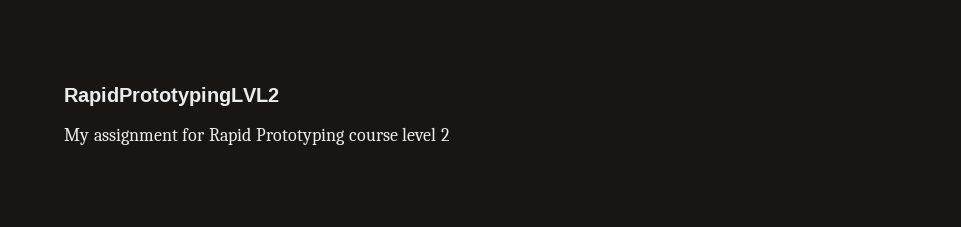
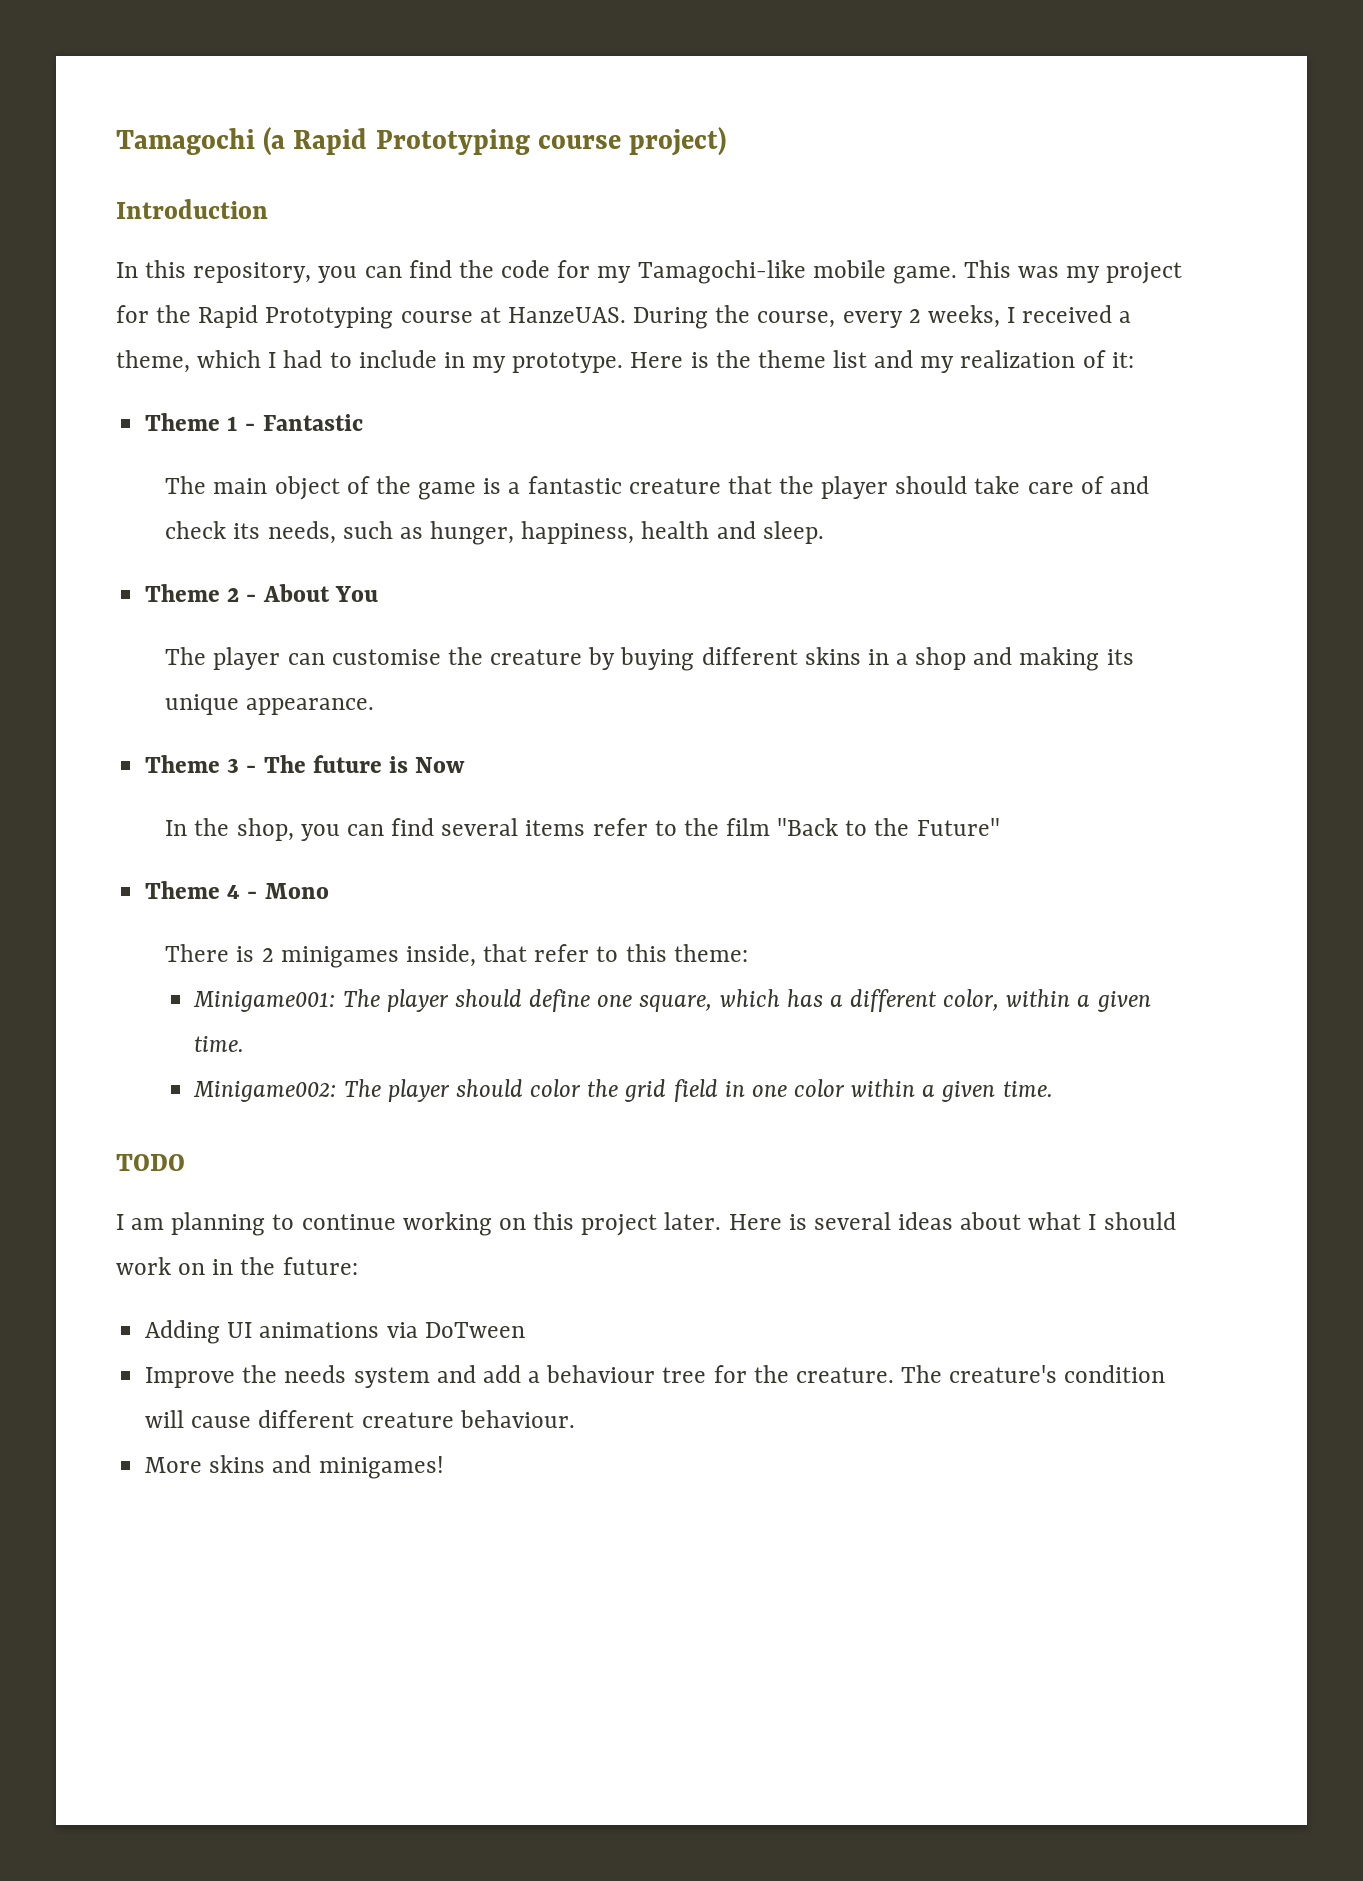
[64,87,279,106] [64,127,451,145] RapidPrototypingLVL2 // My assignment for Rapid Prototyping course level 2 -> [116,127,727,156] [116,199,268,219] [116,260,1183,284] [116,305,1132,329] [116,350,1134,373] [145,413,363,431] [165,476,1149,500] [165,521,824,545] [145,584,378,602] [165,647,1134,671] [165,694,375,715] [145,755,466,773] [165,818,1000,841] [145,881,329,899] [165,944,748,968] [193,989,1151,1012] [194,1036,245,1052] [193,1079,1053,1102] [116,1154,185,1171] [116,1212,1176,1236] [116,1257,358,1275] [145,1320,525,1344] [145,1365,1166,1388] [145,1410,575,1428] [145,1455,444,1479] Tamagochi (a Rapid Prototyping course project) // Introduction // In this repository, you can find the code for my Tamagochi-like mobile game. This was my project for the Rapid Prototyping course at HanzeUAS. During the course, every 2 weeks, I received a theme, which I had to include in my prototype. Here is the theme list and my realization of it: // Theme 1 - Fantastic // The main object of the game is a fantastic creature that the player should take care of and check its needs, such as hunger, happiness, health and sleep. // Theme 2 - About You // The player can customise the creature by buying different skins in a shop and making its unique appearance. // Theme 3 - The future is Now // In the shop, you can find several items refer to the film "Back to the Future" // Theme 4 - Mono // There is 2 minigames inside, that refer to this theme: // Minigame001: The player should define one square, which has a different color, within a given time. // Minigame002: The player should color the grid field in one color within a given time. // TODO // I am planning to continue working on this project later. Here is several ideas about what I should work on in the future: // Adding UI animations via DoTween // Improve the needs system and add a behaviour tree for the creature. The creature's condition will cause different creature behaviour. // More skins and minigames!

